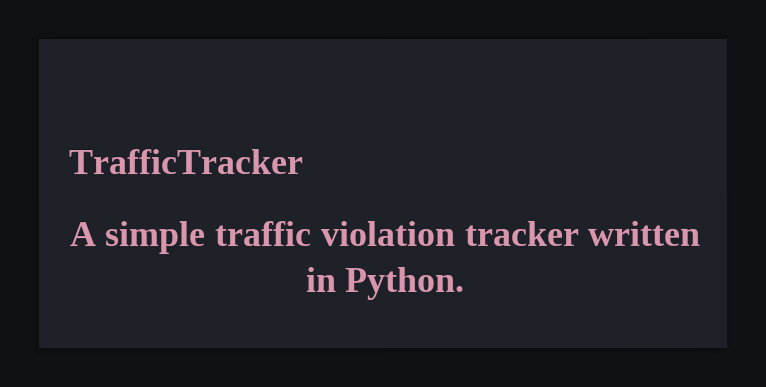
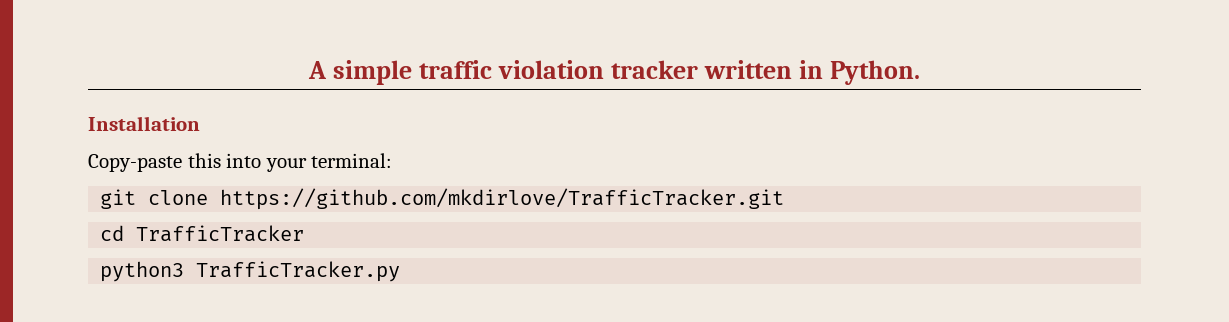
[68,149,303,175] TrafficTracker // -> (307, 70) none
(466, 283) none -> [88,116,200,131] [88,153,393,172] [100,188,785,210] [100,225,305,242] [100,261,401,282] // Installation // Copy-paste this into your terminal: // git clone https://github.com/mkdirlove/TrafficTracker.git // cd TrafficTracker // python3 TrafficTracker.py

